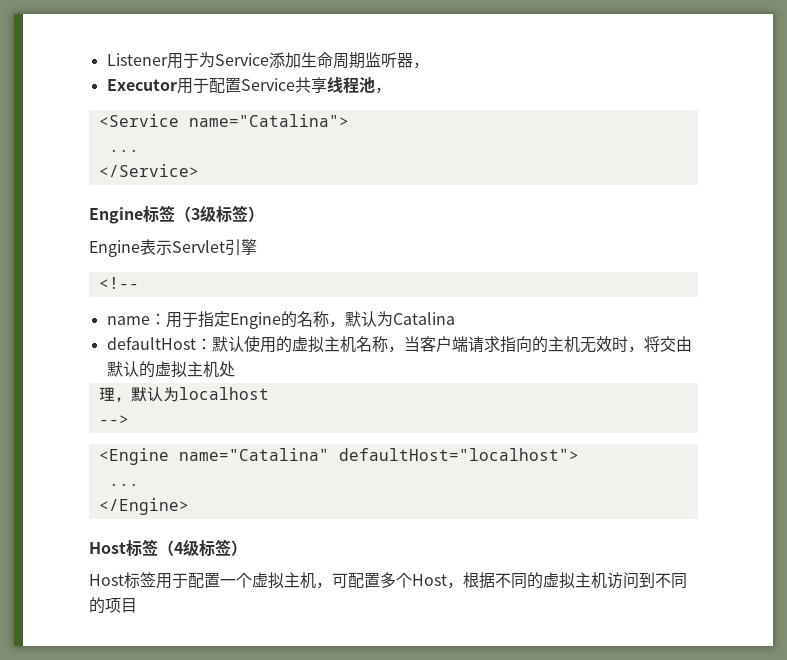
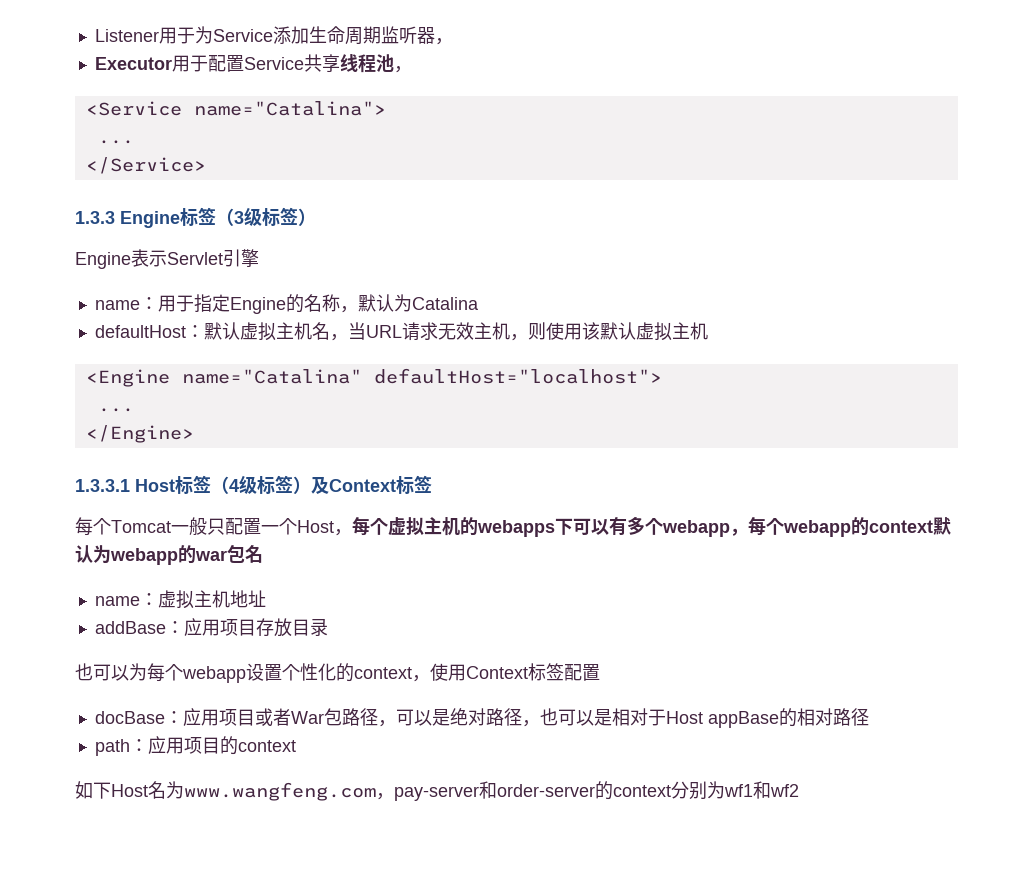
(199, 170) none -> [75,211,115,224] 1.3.3
[98,277,139,289] // <!-- -> (259, 258) none
[243,336,292,353] 使⽤的 -> (240, 331) none
[371,336,692,353] [106,361,235,378] [98,387,269,402] [98,415,129,425] 称，当客户端请求指向的主机⽆效时，将交由默认的虚拟主机处 // 理，默认为localhost // --> -> [329,322,708,341] ，当URL请求无效主机，则使用该默认虚拟主机
(189, 506) none -> [75,479,130,492] 1.3.3.1
[89,572,687,589] [89,597,137,614] // Host标签⽤于配置⼀个虚拟主机，可配置多个Host，根据不同的虚拟主机访问到不同的项目 -> [311,475,432,494] [75,516,951,537] [75,544,263,565] [94,590,266,609] [94,618,328,637] [75,663,600,683] [94,708,869,728] [94,736,296,756] [75,781,799,801] 及Context标签 // 每个Tomcat一般只配置一个Host，每个虚拟主机的webapps下可以有多个webapp，每个webapp的context默认为webapp的war包名 // name：虚拟主机地址 // addBase：应用项目存放目录 // 也可以为每个webapp设置个性化的context，使用Context标签配置 // docBase：应用项目或者War包路径，可以是绝对路径，也可以是相对于Host appBase的相对路径 // path：应用项目的context // 如下Host名为www.wangfeng.com，pay-server和order-server的context分别为wf1和wf2

